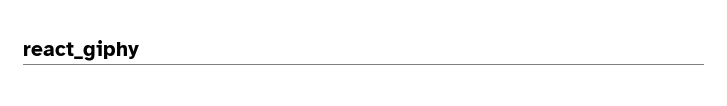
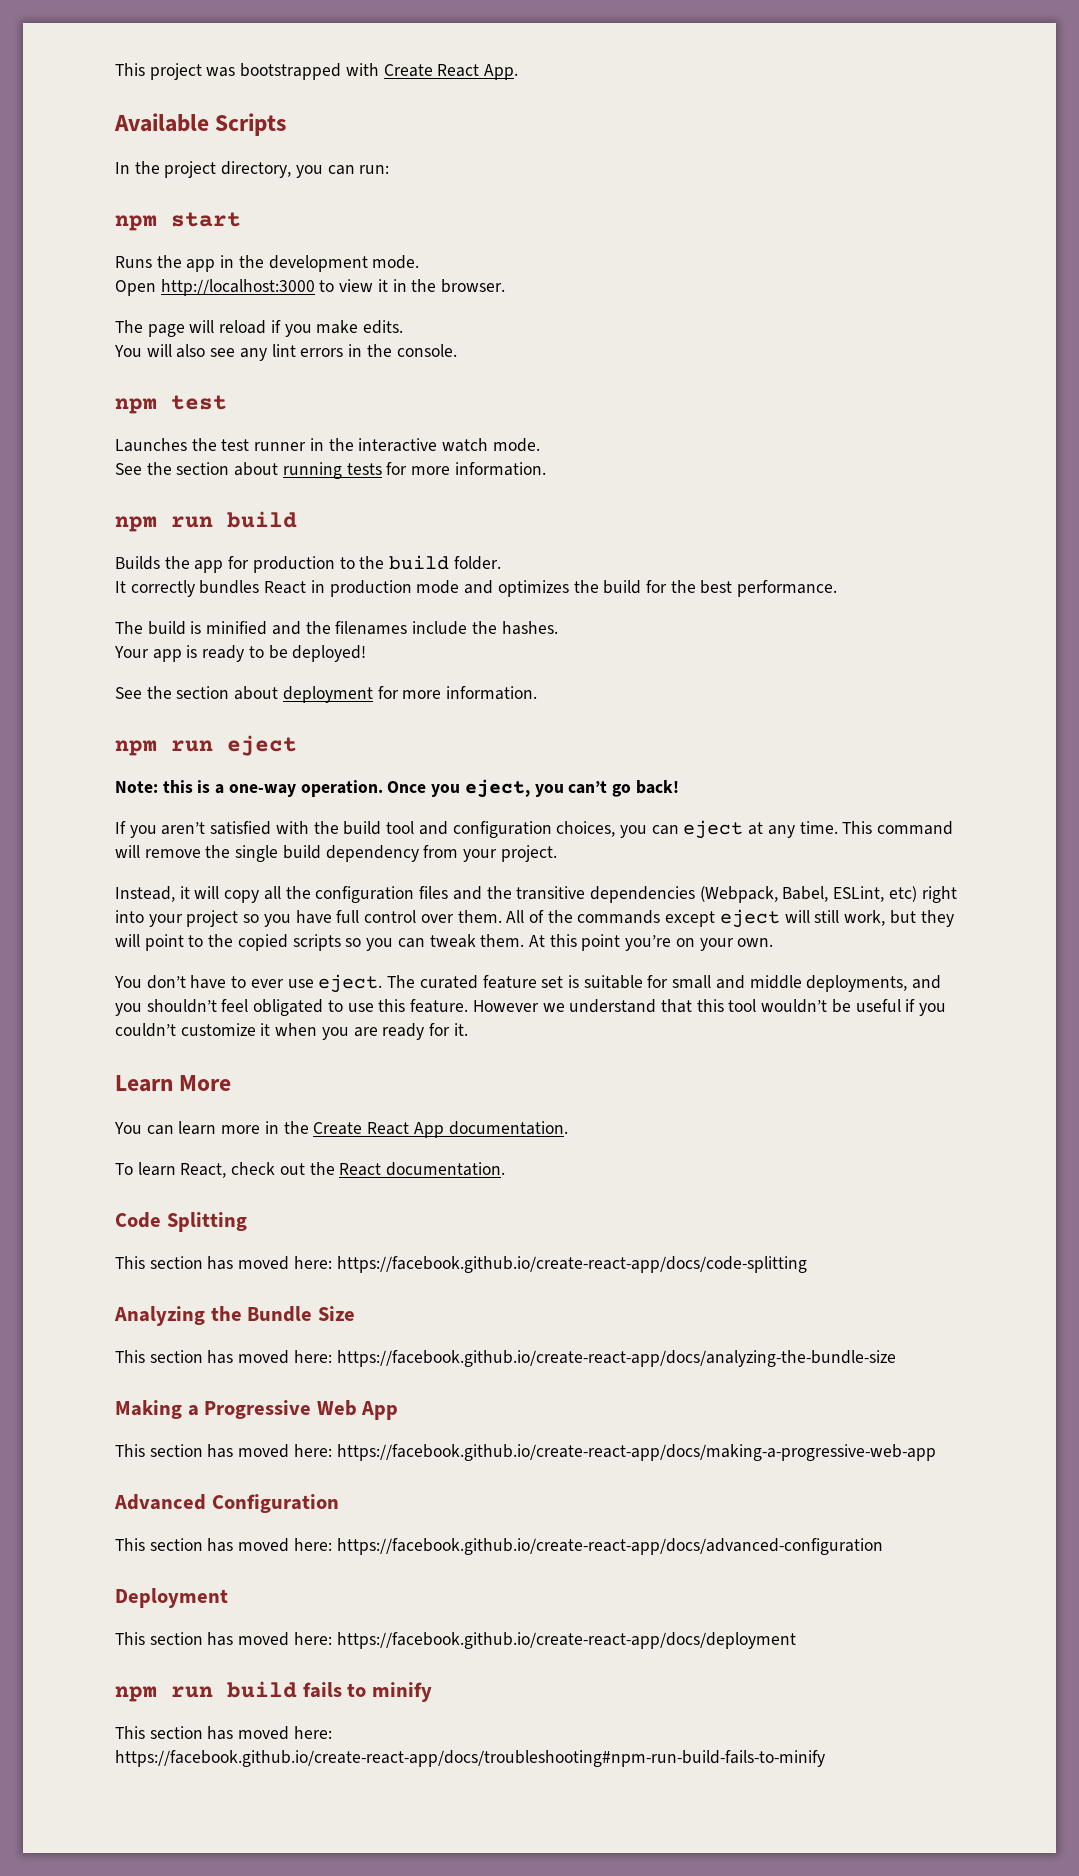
[23,40,139,61] react_giphy -> [115,63,519,80] [114,113,287,136] [115,161,390,178] [115,212,241,231] [115,255,420,272] [115,279,506,296] [115,320,404,337] [114,344,457,361] [115,395,227,414] [115,438,540,452] [115,462,546,479] [115,511,297,532] [115,555,501,573] [115,580,838,597] [115,621,558,635] [114,645,367,662] [115,686,538,703] [115,735,297,756] [115,779,679,798] [115,820,954,839] [115,845,557,862] [115,886,957,903] [115,909,954,928] [115,934,774,951] [114,974,942,993] [115,999,947,1016] [115,1023,468,1040] [115,1075,232,1092] [114,1121,568,1138] [115,1162,506,1178] [115,1212,247,1232] [115,1256,807,1273] [114,1306,355,1326] [115,1350,896,1367] [115,1400,399,1420] [115,1444,936,1461] [114,1494,339,1513] [115,1538,883,1555] [115,1588,228,1608] [115,1632,796,1649] [115,1681,432,1702] [115,1726,332,1740] [115,1750,825,1767] This project was bootstrapped with Create React App. // Available Scripts // In the project directory, you can run: // npm start // Runs the app in the development mode. // Open http://localhost:3000 to view it in the browser. // The page will reload if you make edits. // You will also see any lint errors in the console. // npm test // Launches the test runner in the interactive watch mode. // See the section about running tests for more information. // npm run build // Builds the app for production to the build folder. // It correctly bundles React in production mode and optimizes the build for the best performance. // The build is minified and the filenames include the hashes. // Your app is ready to be deployed! // See the section about deployment for more information. // npm run eject // Note: this is a one-way operation. Once you eject, you can’t go back! // If you aren’t satisfied with the build tool and configuration choices, you can eject at any time. This command will remove the single build dependency from your project. // Instead, it will copy all the configuration files and the transitive dependencies (Webpack, Babel, ESLint, etc) right into your project so you have full control over them. All of the commands except eject will still work, but they will point to the copied scripts so you can tweak them. At this point you’re on your own. // You don’t have to ever use eject. The curated feature set is suitable for small and middle deployments, and you shouldn’t feel obligated to use this feature. However we understand that this tool wouldn’t be useful if you couldn’t customize it when you are ready for it. // Learn More // You can learn more in the Create React App documentation. // To learn React, check out the React documentation. // Code Splitting // This section has moved here: https://facebook.github.io/create-react-app/docs/code-splitting // Analyzing the Bundle Size // This section has moved here: https://facebook.github.io/create-react-app/docs/analyzing-the-bundle-size // Making a Progressive Web App // This section has moved here: https://facebook.github.io/create-react-app/docs/making-a-progressive-web-app // Advanced Configuration // This section has moved here: https://facebook.github.io/create-react-app/docs/advanced-configuration // Deployment // This section has moved here: https://facebook.github.io/create-react-app/docs/deployment // npm run build fails to minify // This section has moved here: https://facebook.github.io/create-react-app/docs/troubleshooting#npm-run-build-fails-to-minify

